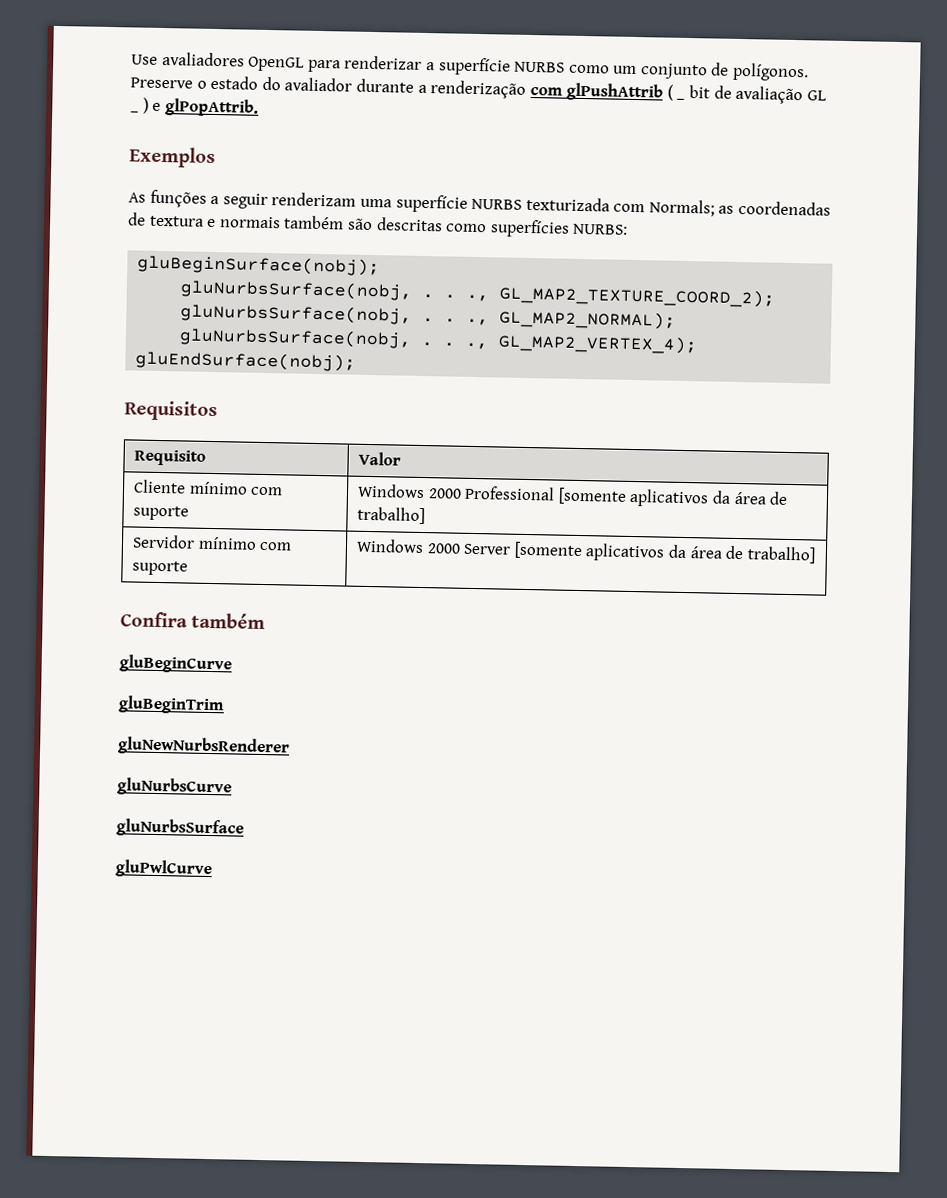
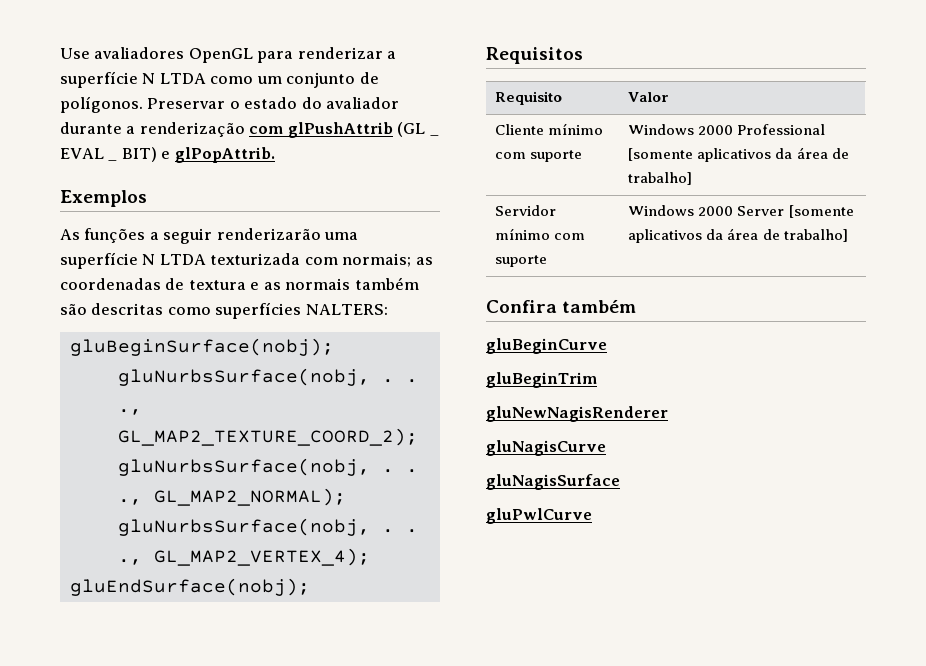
[514,61,566,73] NURBS -> [142,73,206,84] N LTDA
[130,77,193,89] Preserve -> [147,98,226,109] Preservar
[666,84,827,105] [130,97,149,114] ( _ bit de avaliação GL _ ) -> [397,122,439,137] [60,148,104,159] [108,147,157,162] (GL _ EVAL _ BIT)
[271,192,357,207] renderizam -> [216,228,321,240] renderizarão
[471,198,523,210] NURBS -> [142,254,206,265] N LTDA
[648,199,715,217] Normals; -> [342,253,412,267] normais;
(217, 223) none -> [263,282,281,290] as
[572,223,629,235] NURBS: -> [305,304,388,315] NALTERS:
[118,736,290,757] [117,777,232,797] [116,818,244,838] gluNewNurbsRenderer // gluNurbsCurve // gluNurbsSurface -> [486,406,668,422] [486,440,606,456] [486,474,620,490] gluNewNagisRenderer // gluNagisCurve // gluNagisSurface

